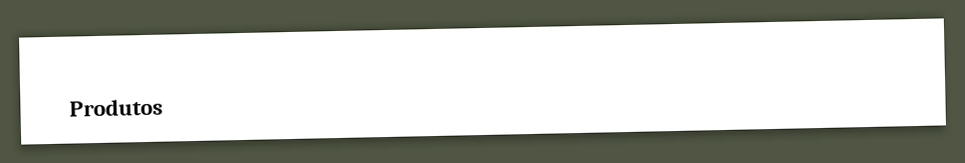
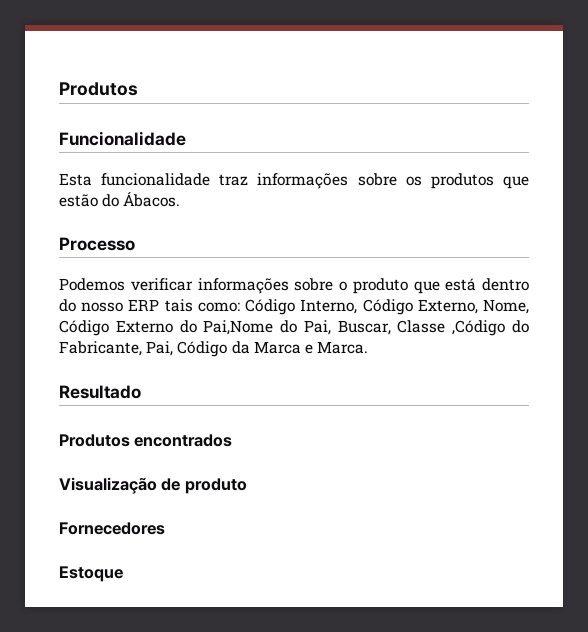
[69,98,163,117] Produtos -> [59,82,138,96] [59,131,186,146] [59,173,530,189] [59,192,181,207] [59,237,135,251] [59,278,529,294] [59,299,529,315] [59,320,529,336] [59,341,369,357] [59,385,141,399] [59,434,233,447] [59,477,247,494] [59,522,165,535] [59,566,123,582] Produtos // Funcionalidade // Esta funcionalidade traz informações sobre os produtos que estão do Ábacos. // Processo // Podemos verificar informações sobre o produto que está dentro do nosso ERP tais como: Código Interno, Código Externo, Nome, Código Externo do Pai,Nome do Pai, Buscar, Classe ,Código do Fabricante, Pai, Código da Marca e Marca. // Resultado // Produtos encontrados // Visualização de produto // Fornecedores // Estoque

